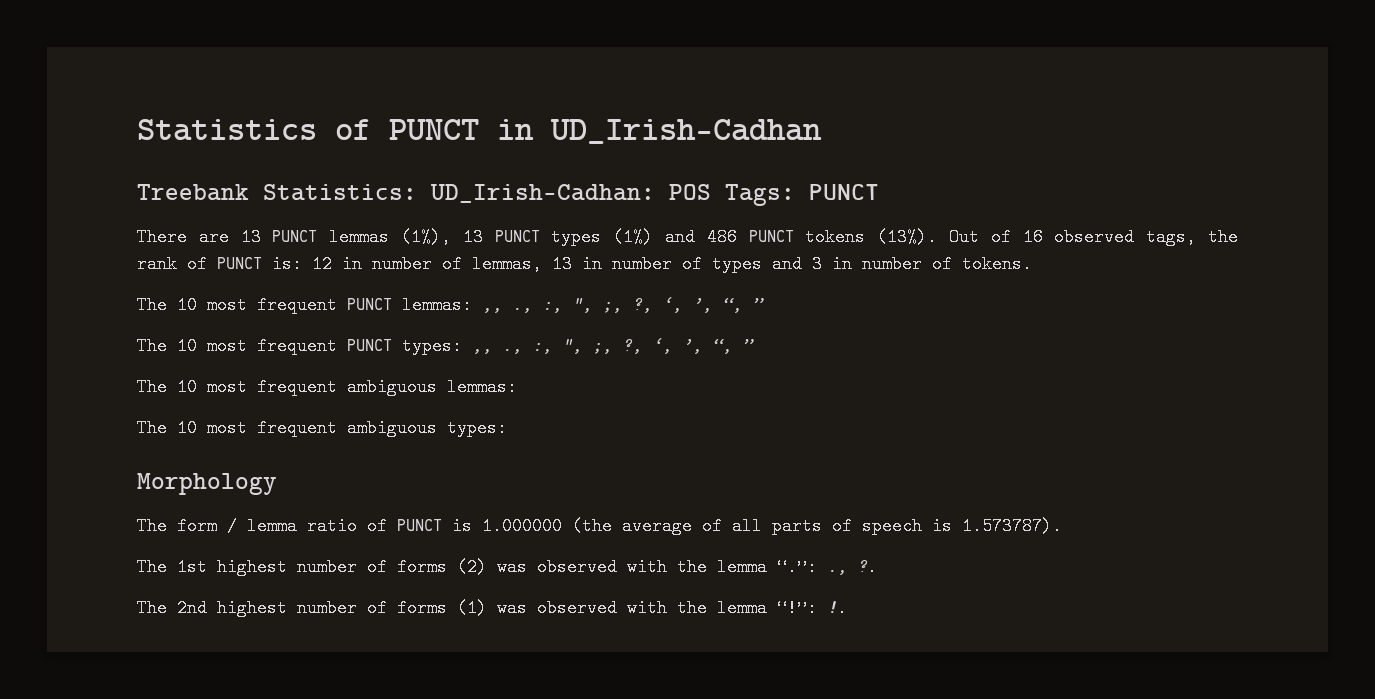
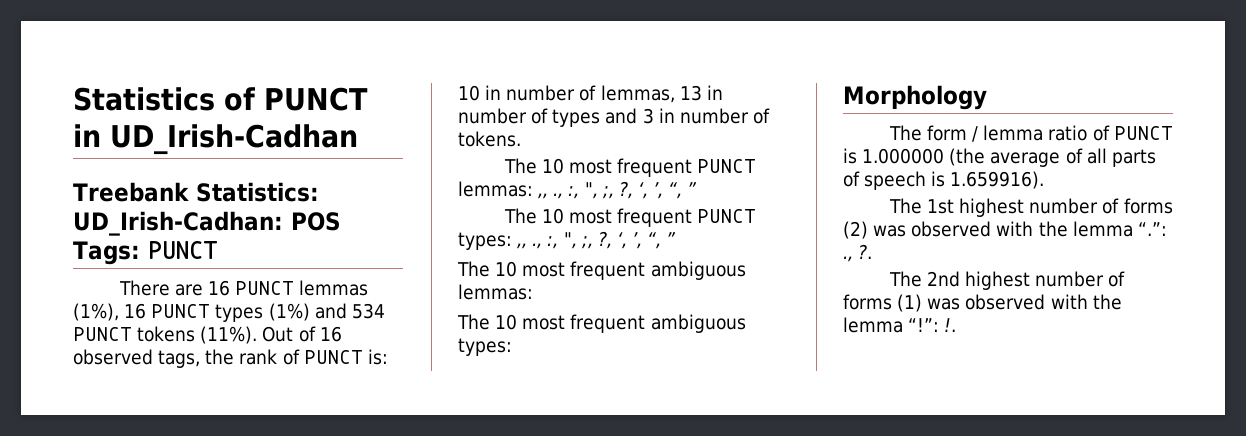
[240,228,261,246] 13 -> [208,280,231,296] 16
[462,228,483,246] 13 -> [124,303,147,319] 16
[706,228,737,246] 486 -> [351,303,385,319] 534
[877,228,938,246] (13%). -> [200,326,258,344] (11%).
[312,255,332,273] 12 -> [458,85,480,101] 10
[962,517,1062,535] 1.573787). -> [950,171,1045,189] 1.659916).

